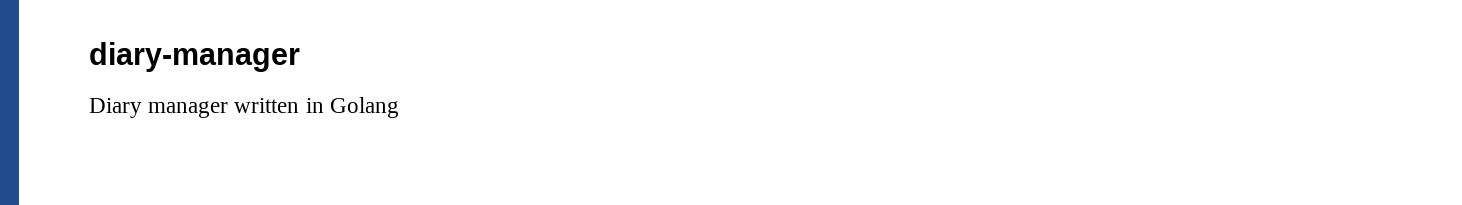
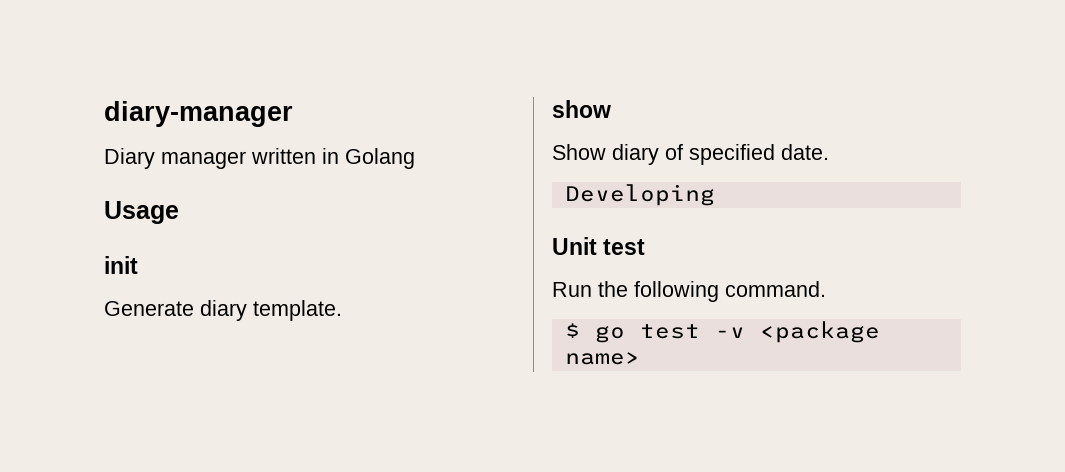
(399, 107) none -> [104,201,179,224] [104,256,138,274] [104,300,342,321] [552,100,611,118] [552,144,829,165] [564,184,715,206] [552,237,646,255] [552,281,826,302] [564,321,880,343] [564,352,640,365] // Usage // init // Generate diary template. // show // Show diary of specified date. // Developing // Unit test // Run the following command. // $ go test -v <package name>

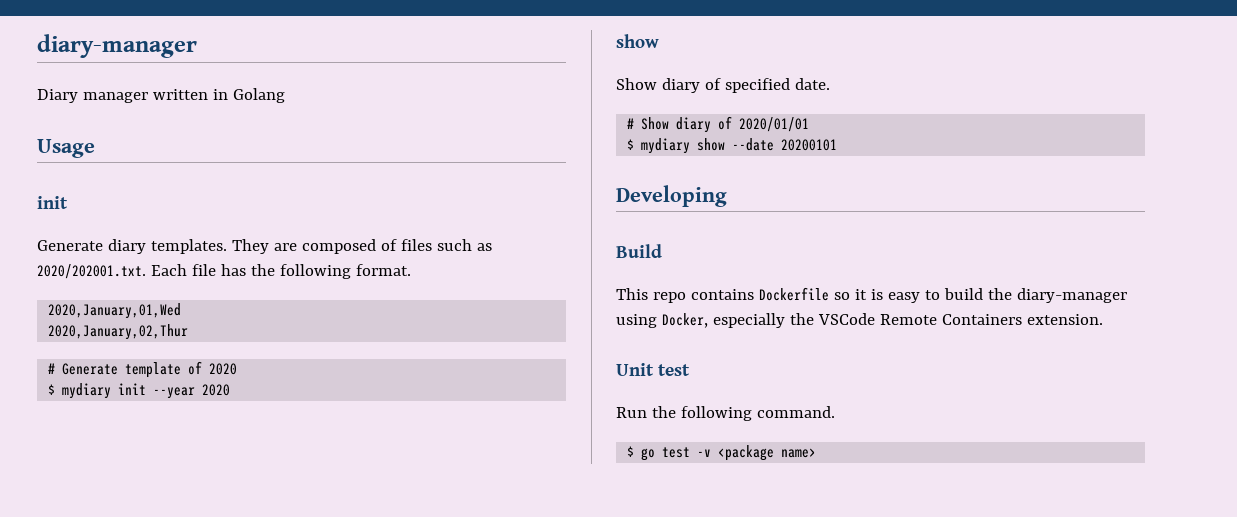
[253,300,342,321] template. -> [150,239,492,254] [37,264,411,279] [48,303,182,319] [48,324,189,340] [48,361,238,378] [48,383,231,399] templates. They are composed of files such as 2020/202001.txt. Each file has the following format. // 2020,January,01,Wed // 2020,January,02,Thur // # Generate template of 2020 // $ mydiary init --year 2020
[564,184,715,206] Developing -> [627,116,810,133] [627,138,838,154] [616,185,727,207] [616,244,662,258] [616,287,1127,303] [616,313,1103,328] # Show diary of 2020/01/01 // $ mydiary show --date 20200101 // Developing // Build // This repo contains Dockerfile so it is easy to build the diary-manager using Docker, especially the VSCode Remote Containers extension.

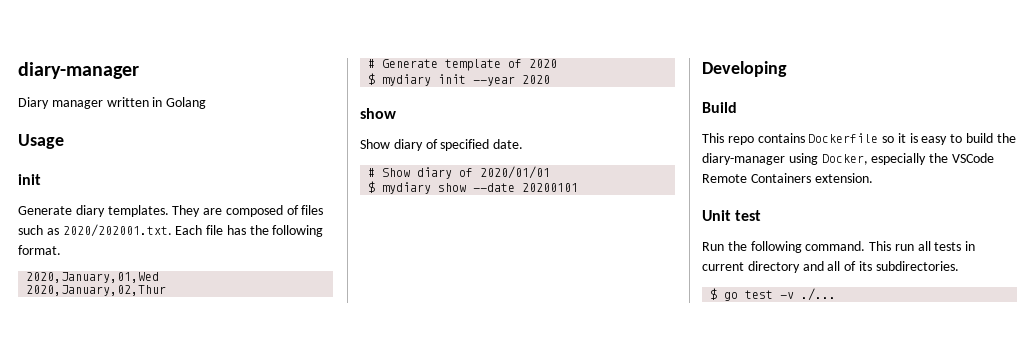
(835, 412) none -> [869,241,976,251] [702,261,959,273] This run all tests in current directory and all of its subdirectories.
[718,445,817,461] <package name> -> [801,288,837,301] ./...

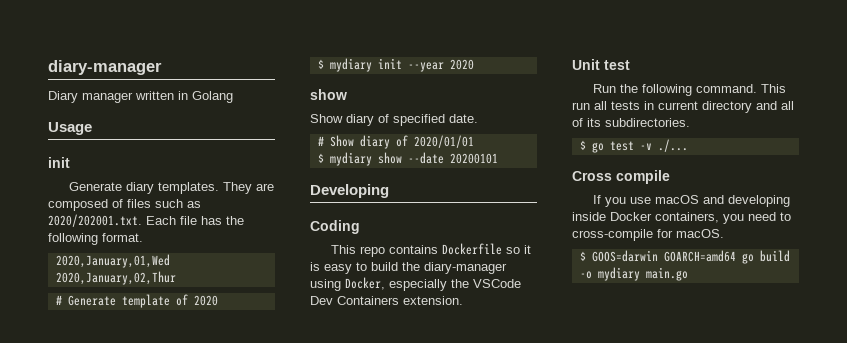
[702,102,737,113] Build -> [310,220,360,234] Coding
[702,174,747,183] Remote -> [310,296,333,305] Dev
(837, 294) none -> [572,170,670,184] [593,195,791,207] [572,212,791,224] [572,229,724,241] [579,250,790,264] [579,267,688,281] // Cross compile // If you use macOS and developing inside Docker containers, you need to cross-compile for macOS. // $ GOOS=darwin GOARCH=amd64 go build -o mydiary main.go

